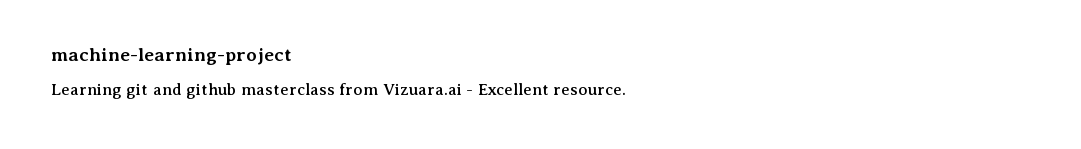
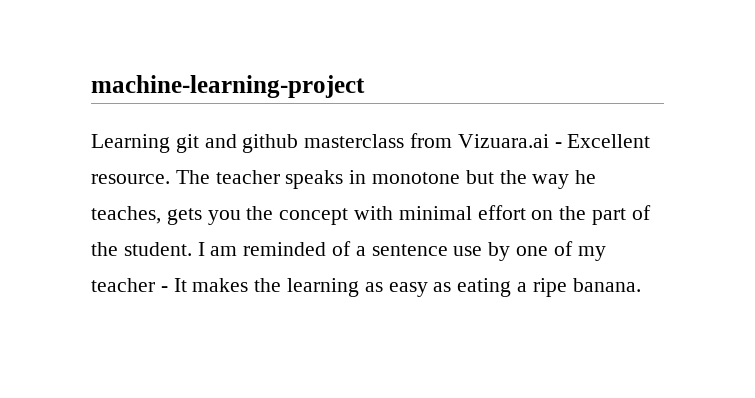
(627, 91) none -> [175,170,597,189] [91,205,651,225] [91,241,606,261] [91,278,641,297] The teacher speaks in monotone but the way he teaches, gets you the concept with minimal effort on the part of the student. I am reminded of a sentence use by one of my teacher - It makes the learning as easy as eating a ripe banana.

